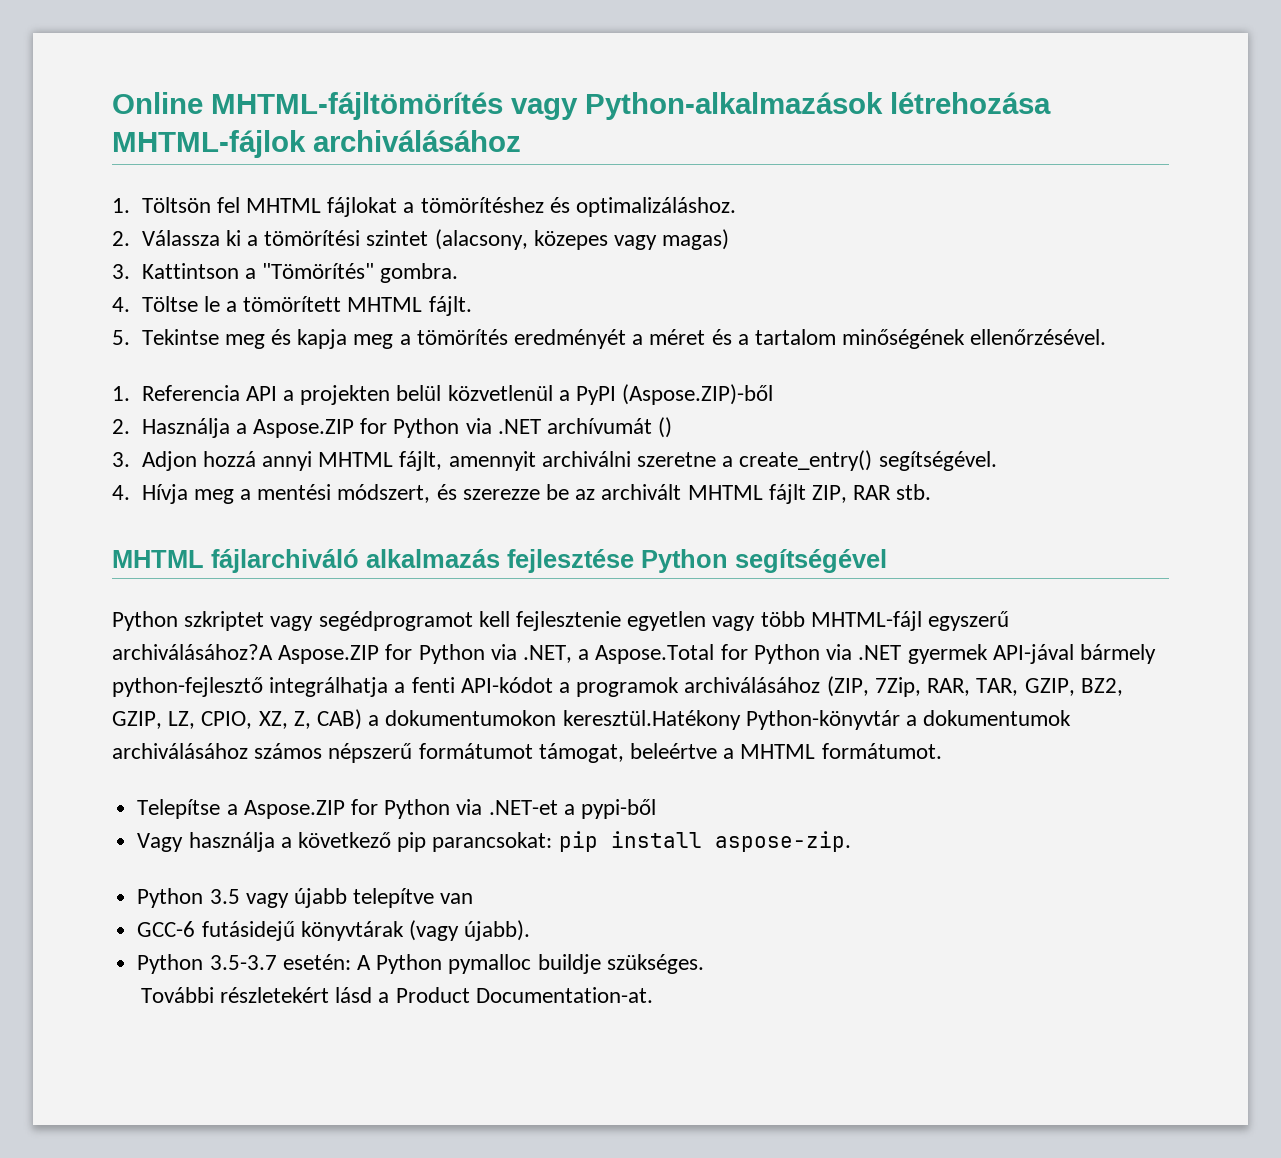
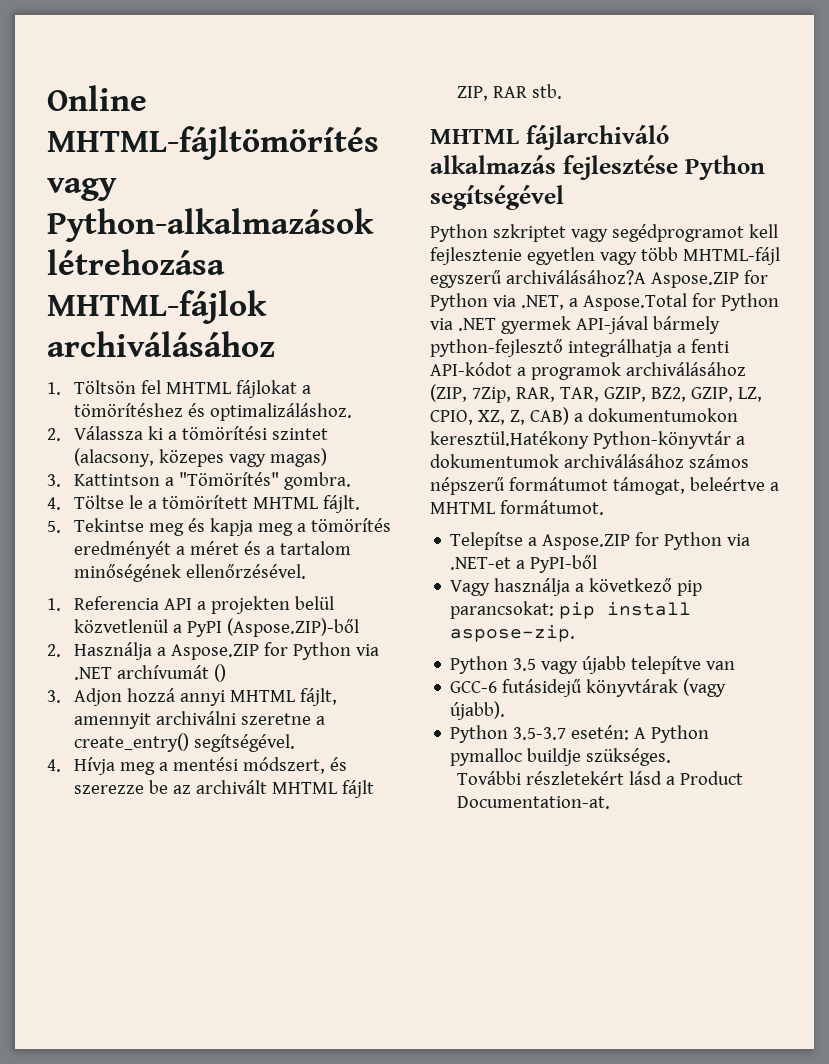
[580,799,656,819] pypi-ből -> [530,555,598,573] PyPI-ből

